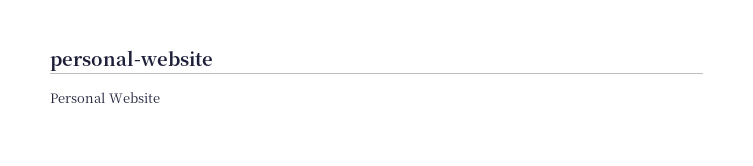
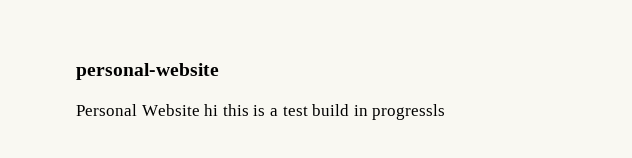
(160, 97) none -> [204,104,446,120] hi this is a test build in progressls

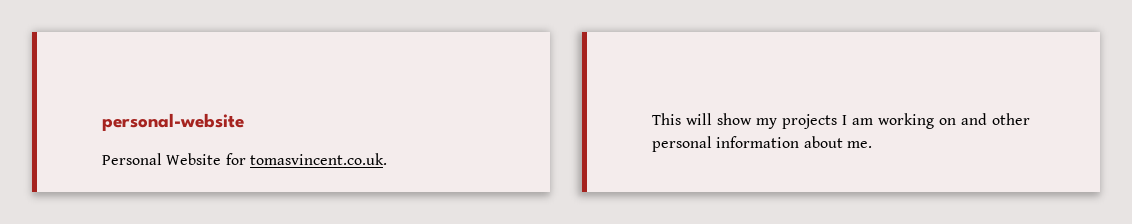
[204,104,446,120] hi this is a test build in progressls -> [225,153,387,165] [652,113,1030,129] [652,136,872,152] for tomasvincent.co.uk. // This will show my projects I am working on and other personal information about me.

